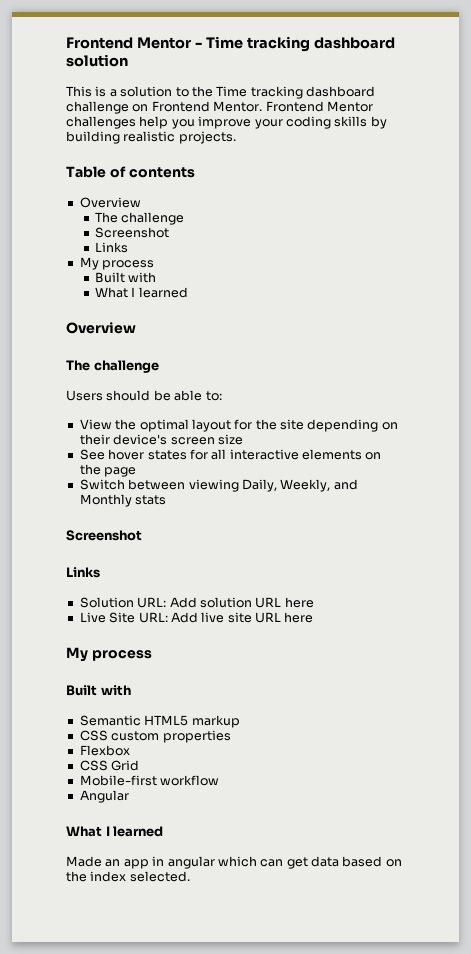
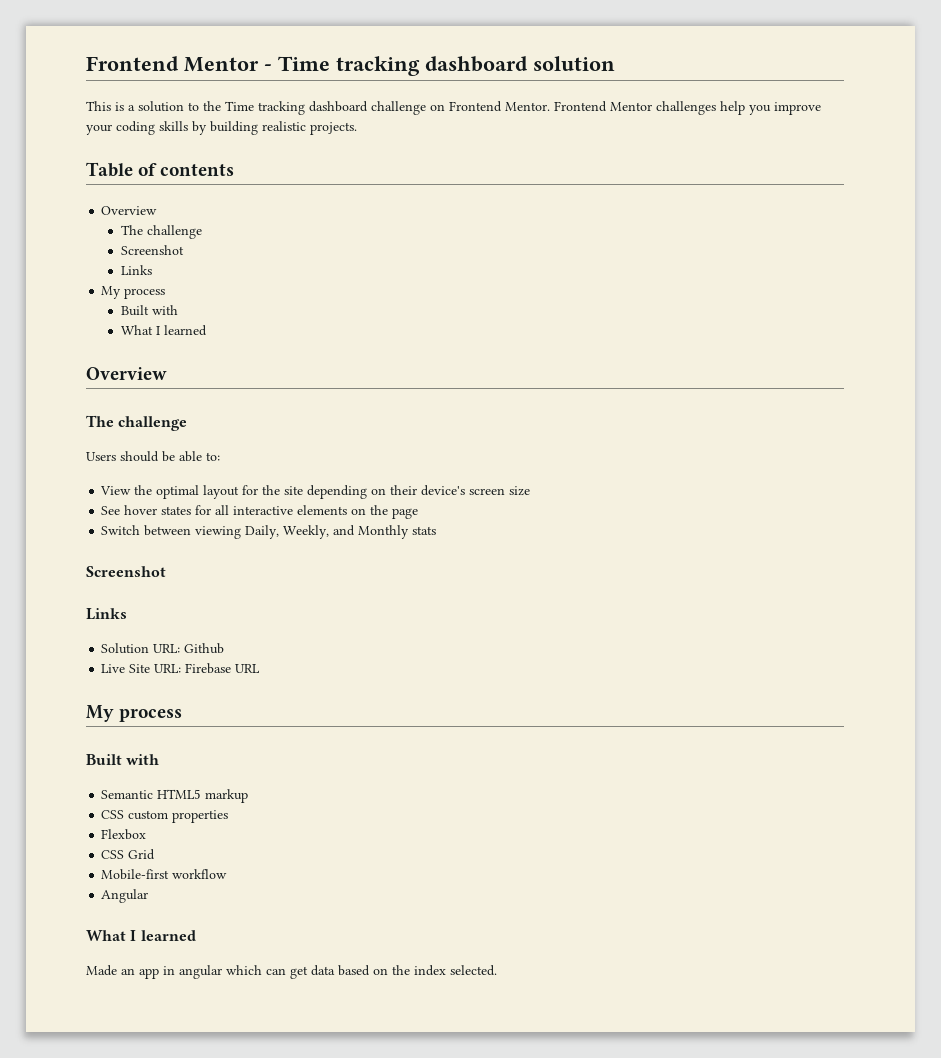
[169,597,314,608] Add solution URL here -> [184,643,225,654] Github
[170,612,314,623] Add live site URL here -> [185,663,261,674] Firebase URL

